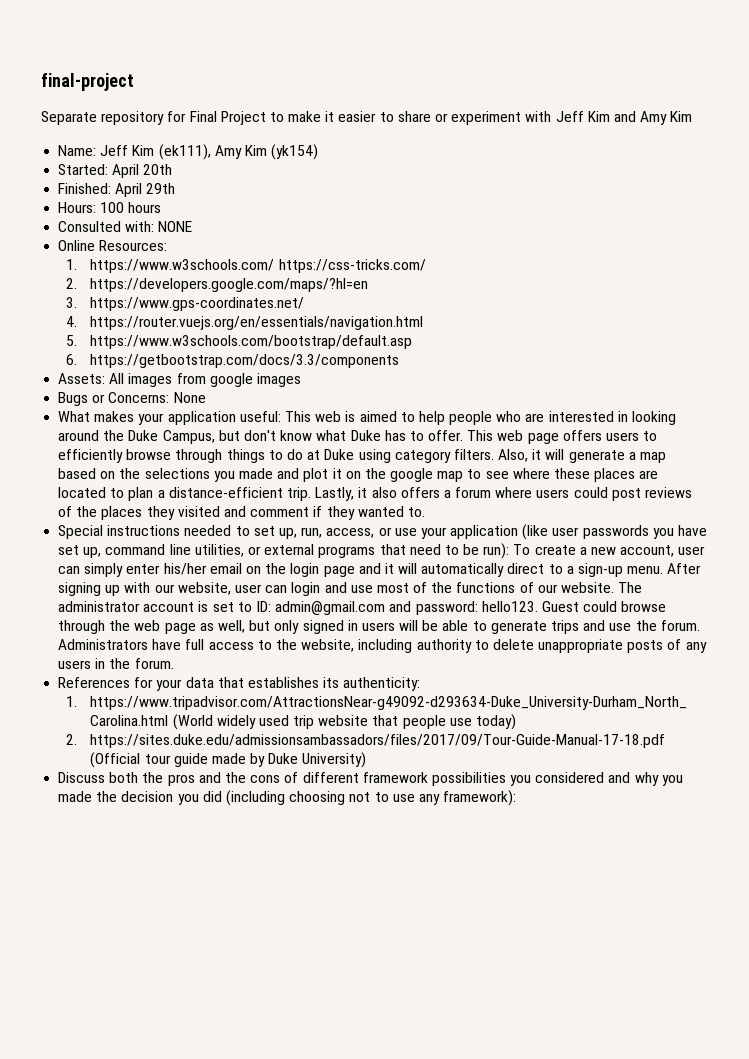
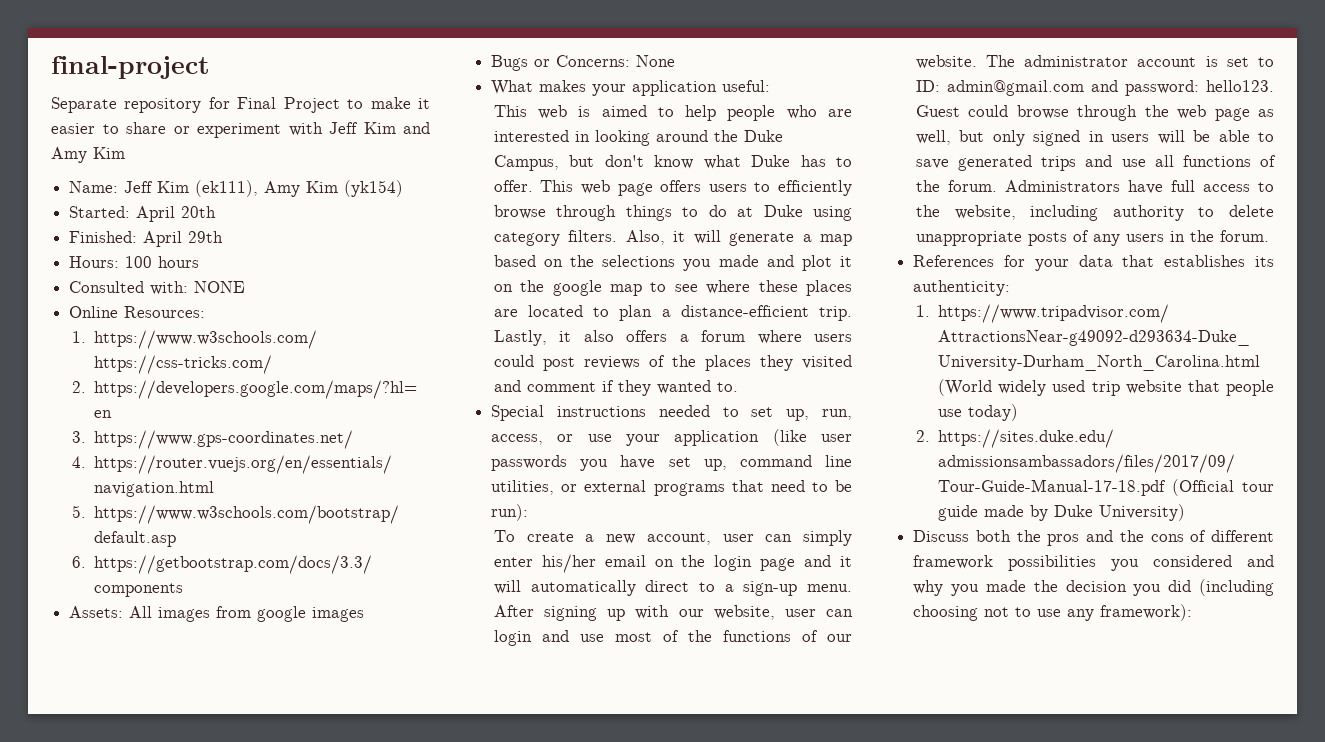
(281, 416) none -> (771, 86) //
(510, 551) none -> (529, 512) //
[490,621,547,634] generate -> [915,155,1033,171] save generated
(632, 627) none -> [1154,155,1276,167] all functions of

